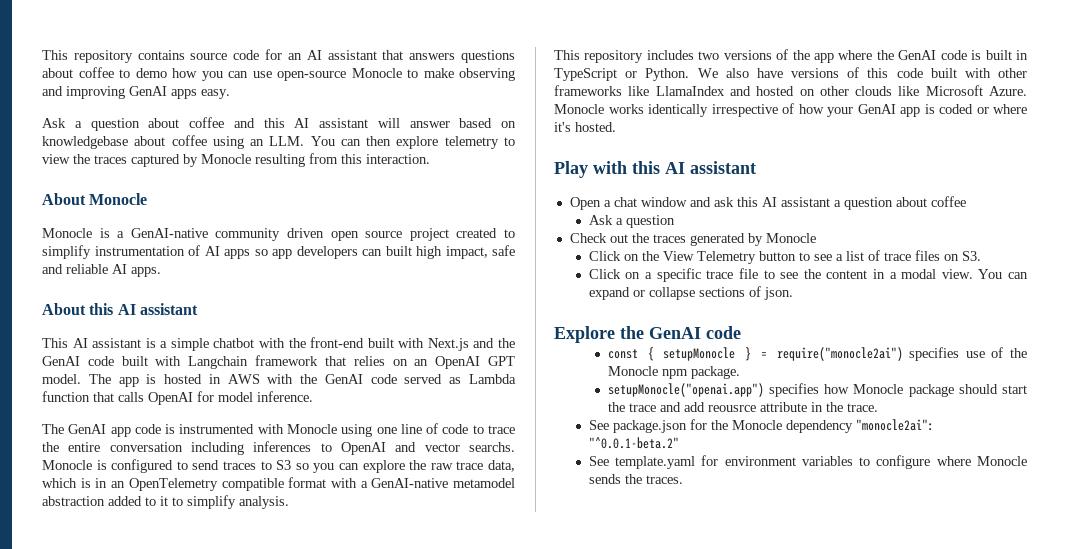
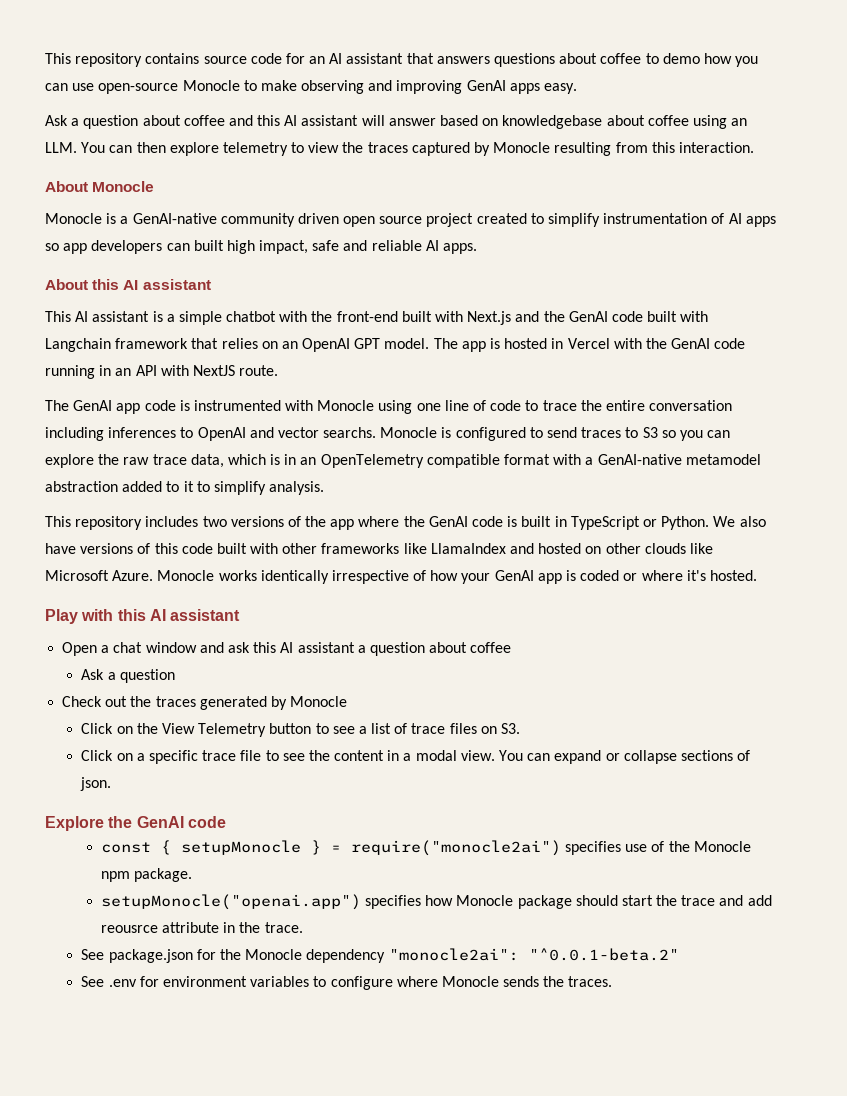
[227,374,260,384] AWS -> [567,338,610,349] Vercel
[404,374,516,384] [42,391,313,405] served as Lambda function that calls OpenAI for model inference. -> [45,365,279,379] running in an API with NextJS route.
[615,456,696,469] template.yaml -> [108,979,137,987] .env

